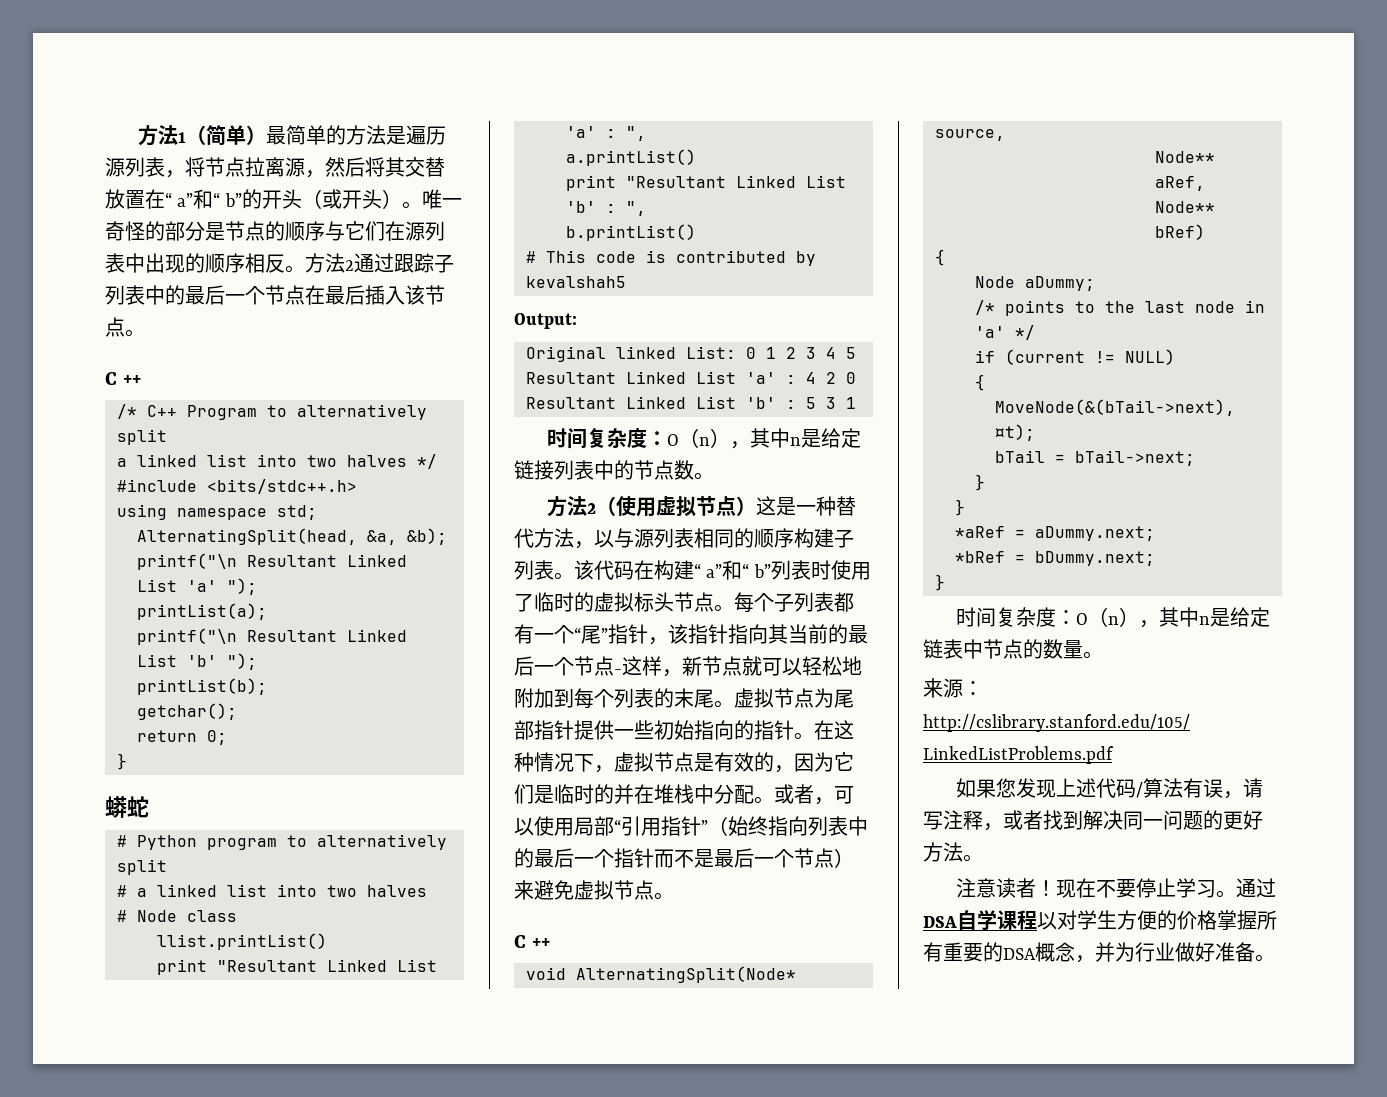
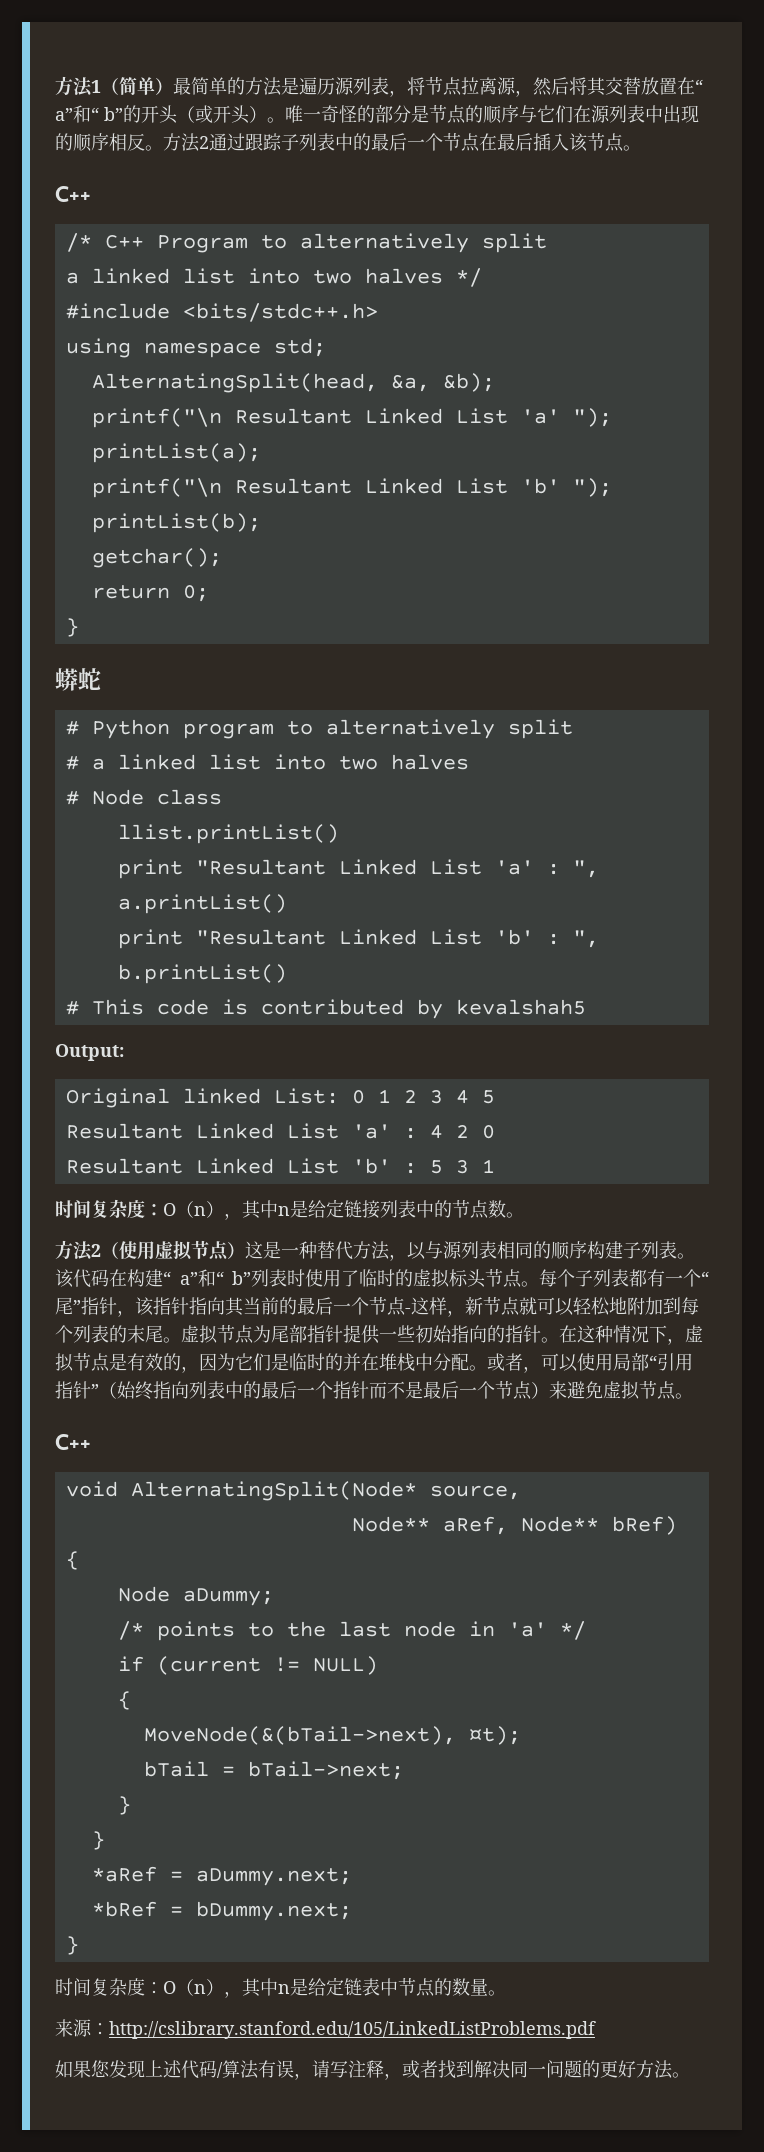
[105,372,141,385] C ++ -> [55,186,91,202] C++
[514,935,550,948] C ++ -> [55,1434,91,1450] C++
[956,878,1277,898] [923,910,1277,930] [923,942,1275,963] // 注意读者！现在不要停止学习。通过DSA自学课程以对学生方便的价格掌握所有重要的DSA概念，并为行业做好准备。 -> (690, 2075) none

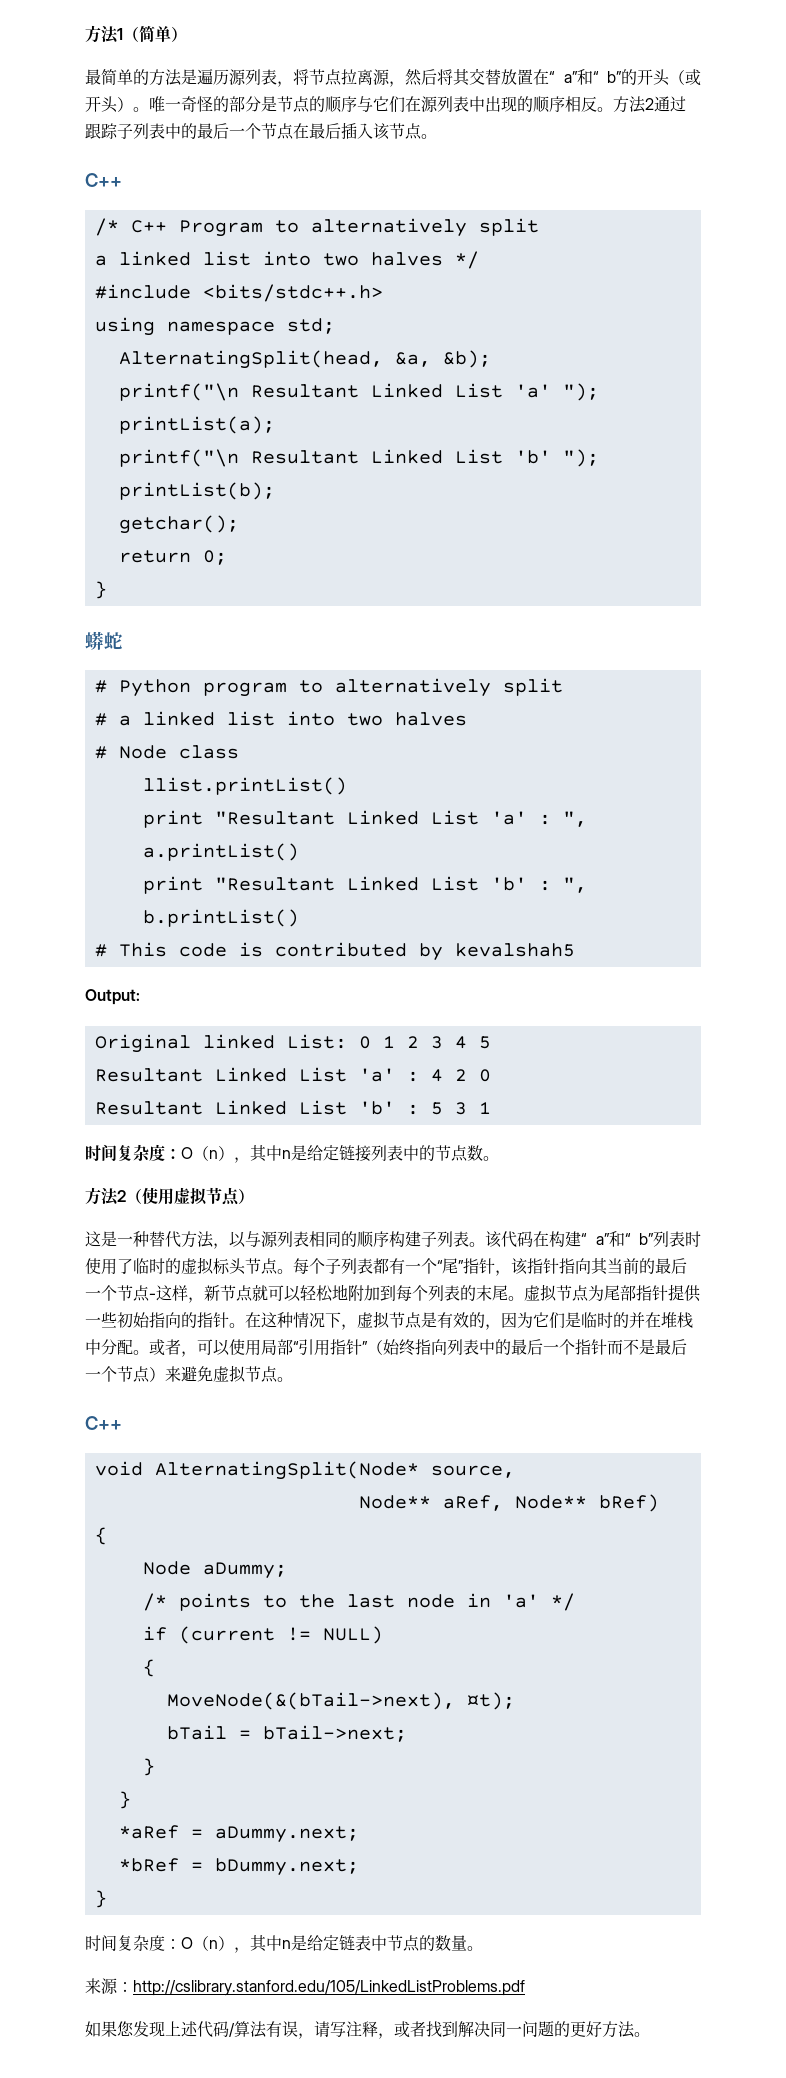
(173, 86) none -> (187, 34) //
(245, 1250) none -> (254, 1196) //

